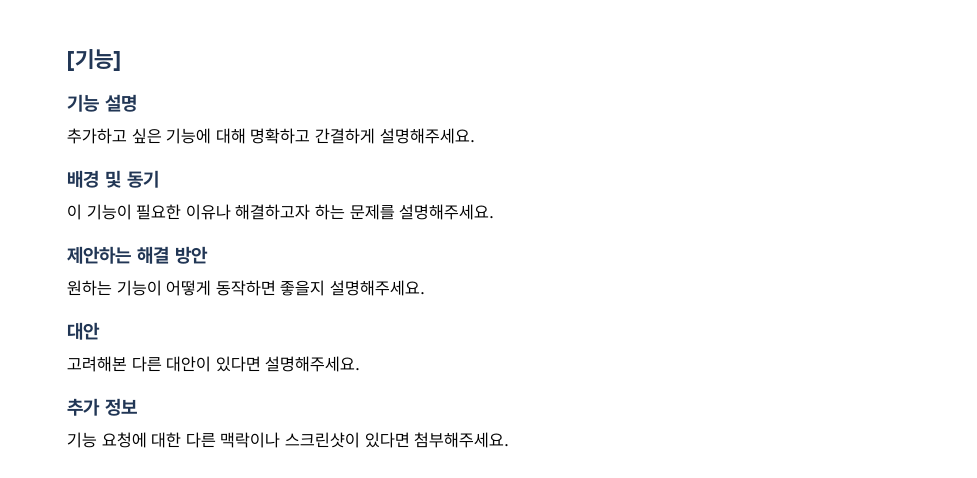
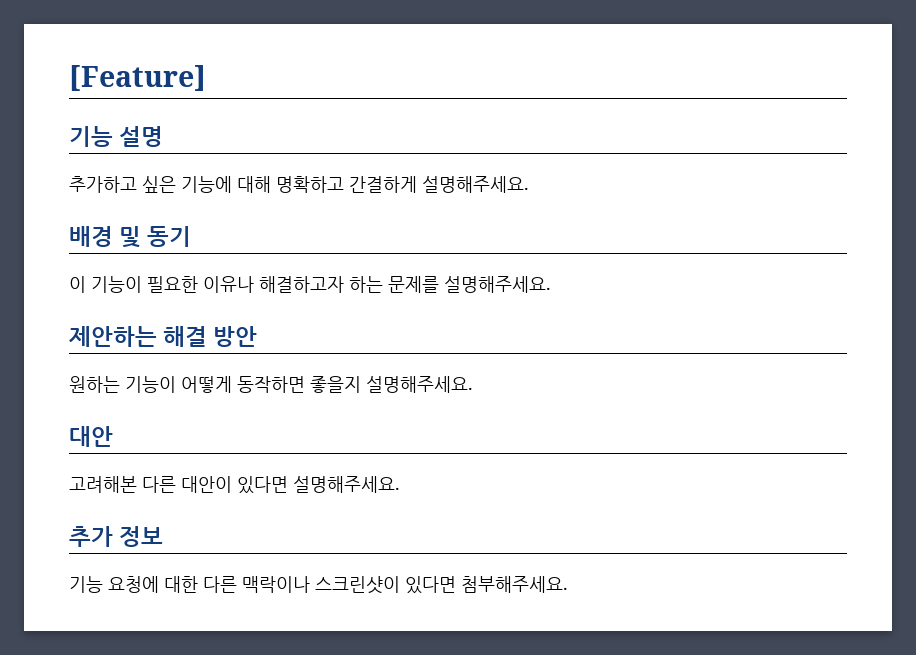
[67,49,121,71] [기능] -> [69,65,206,91] [Feature]

